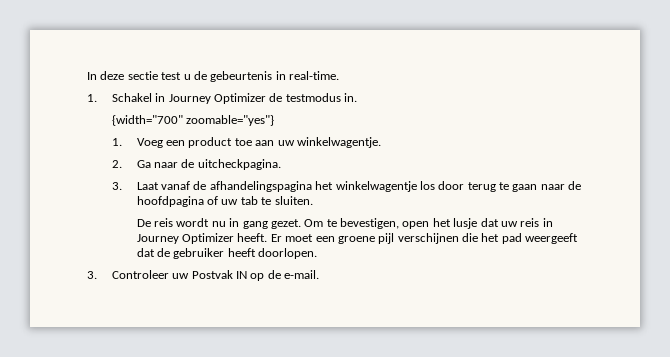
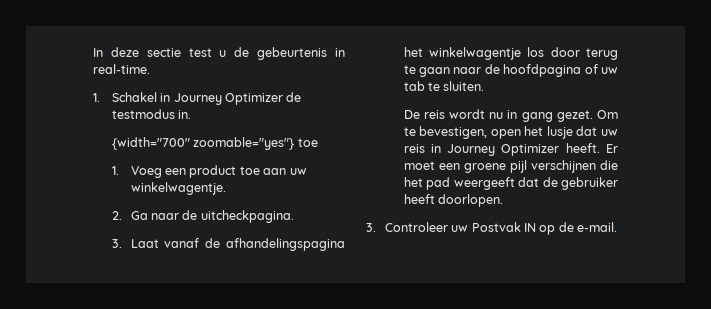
(275, 120) none -> [297,138,318,147] toe

